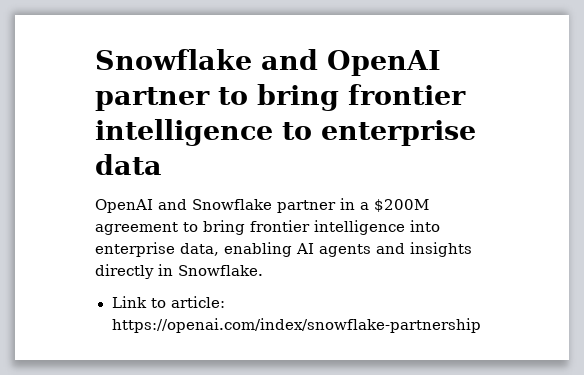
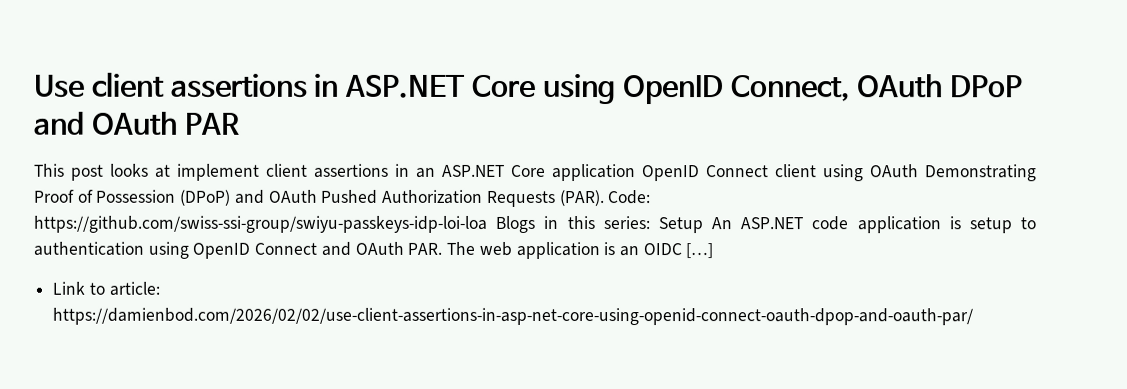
[95,49,441,76] [95,84,466,111] [95,119,476,146] [95,154,162,175] [95,198,429,213] [95,220,440,235] [95,242,472,257] [95,264,263,279] Snowflake and OpenAI partner to bring frontier intelligence to enterprise data // OpenAI and Snowflake partner in a $200M agreement to bring frontier intelligence into enterprise data, enabling AI agents and insights directly in Snowflake. -> [34,71,1024,105] [34,111,240,135] [34,163,1037,182] [33,189,652,207] [33,215,1036,234] [33,241,714,260] Use client assertions in ASP.NET Core using OpenID Connect, OAuth DPoP and OAuth PAR // This post looks at implement client assertions in an ASP.NET Core application OpenID Connect client using OAuth Demonstrating Proof of Possession (DPoP) and OAuth Pushed Authorization Requests (PAR). Code: https://github.com/swiss-ssi-group/swiyu-passkeys-idp-loi-loa Blogs in this series: Setup An ASP.NET code application is setup to authentication using OpenID Connect and OAuth PAR. The web application is an OIDC […]
[111,318,481,333] https://openai.com/index/snowflake-partnership -> [52,307,974,326] https://damienbod.com/2026/02/02/use-client-assertions-in-asp-net-core-using-openid-connect-oauth-dpop-and-oauth-par/

